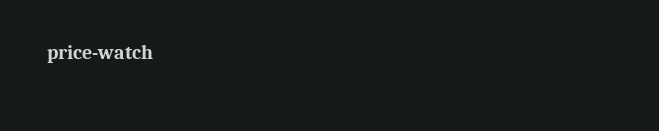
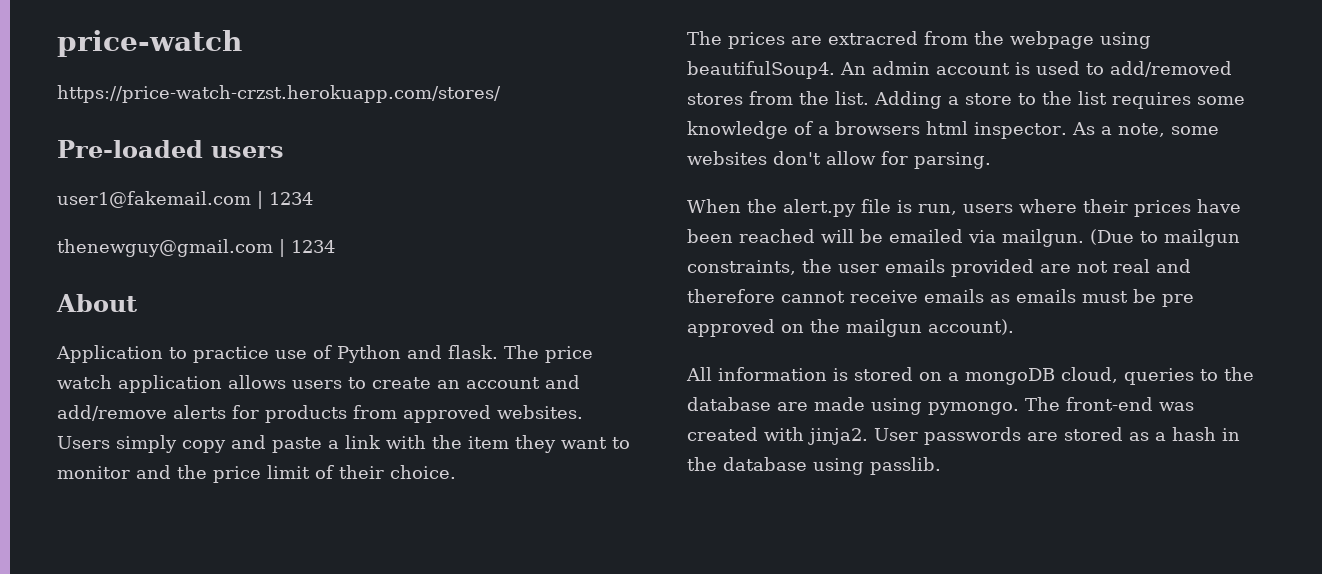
(153, 53) none -> [57,85,501,103] [57,140,284,158] [57,191,313,209] [57,239,335,257] [56,294,137,312] [56,345,593,363] [57,375,580,393] [57,405,583,423] [57,435,630,453] [57,465,456,483] [687,31,1151,49] [687,61,1232,79] [687,91,1245,109] [687,121,1219,139] [687,151,991,169] [687,199,1241,217] [687,229,1240,247] [687,259,1191,277] [687,289,1194,307] [687,319,1014,337] [686,367,1254,385] [687,397,1194,415] [687,427,1240,445] [687,457,941,475] // https://price-watch-crzst.herokuapp.com/stores/ // Pre-loaded users // user1@fakemail.com | 1234 // thenewguy@gmail.com | 1234 // About // Application to practice use of Python and flask. The price watch application allows users to create an account and add/remove alerts for products from approved websites. Users simply copy and paste a link with the item they want to monitor and the price limit of their choice. // The prices are extracred from the webpage using beautifulSoup4. An admin account is used to add/removed stores from the list. Adding a store to the list requires some knowledge of a browsers html inspector. As a note, some websites don't allow for parsing. // When the alert.py file is run, users where their prices have been reached will be emailed via mailgun. (Due to mailgun constraints, the user emails provided are not real and therefore cannot receive emails as emails must be pre approved on the mailgun account). // All information is stored on a mongoDB cloud, queries to the database are made using pymongo. The front-end was created with jinja2. User passwords are stored as a hash in the database using passlib.

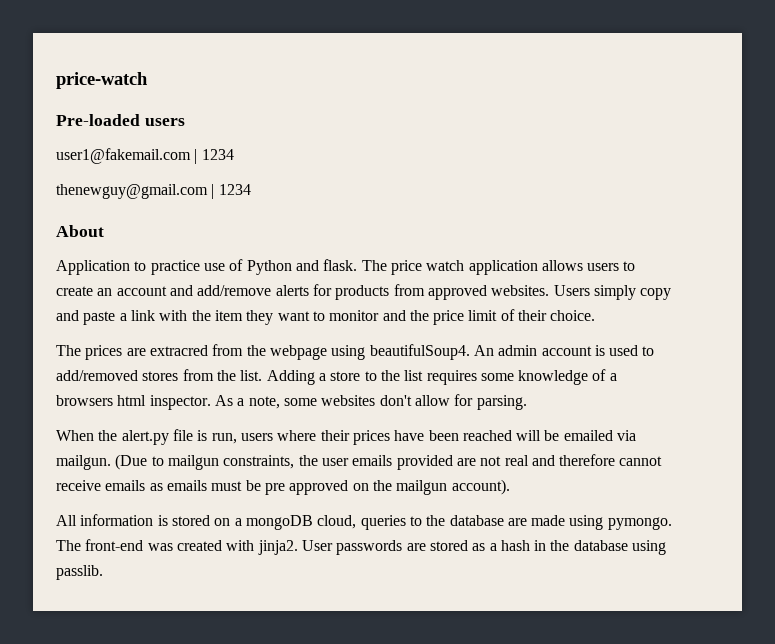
[57,85,501,103] // https://price-watch-crzst.herokuapp.com/stores/ -> (148, 80) none

